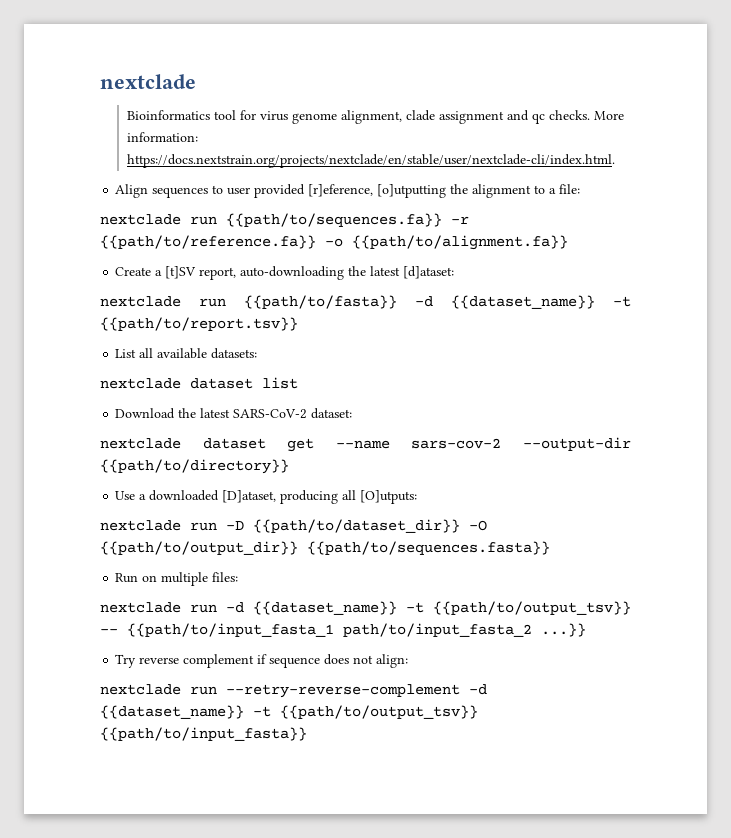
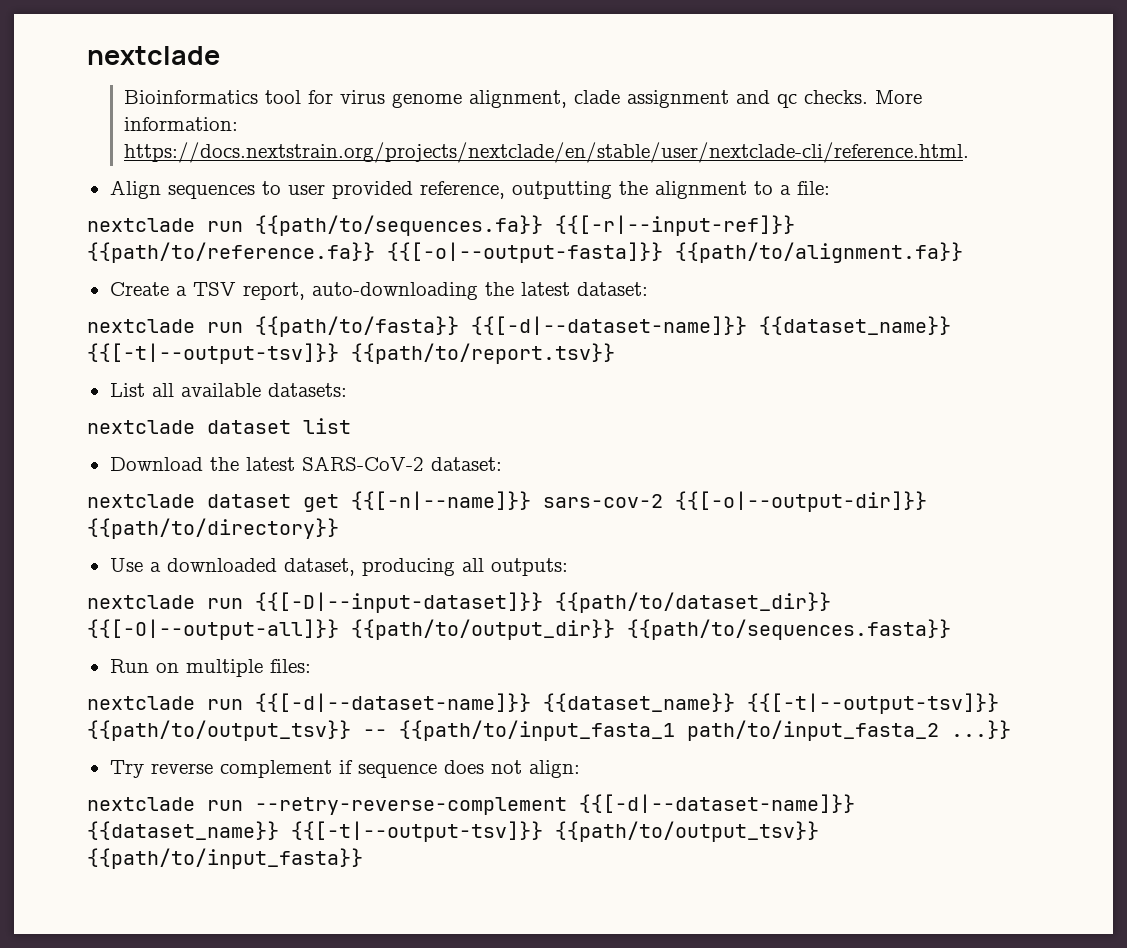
[126,154,615,168] https://docs.nextstrain.org/projects/nextclade/en/stable/user/nextclade-cli/index.html. -> [124,142,970,163] https://docs.nextstrain.org/projects/nextclade/en/stable/user/nextclade-cli/reference.html.
[308,184,447,198] [r]eference, [o]utputting -> [419,181,612,199] reference, outputting
[451,216,469,224] [100,235,343,249] -r {{path/to/reference.fa}} -o -> [555,215,795,236] [87,242,663,263] {{[-r|--input-ref]}} {{path/to/reference.fa}} {{[-o|--output-fasta]}}
[165,266,197,279] [t]SV -> [192,282,236,296] TSV
[403,266,455,279] [d]ataset: -> [576,282,648,296] dataset:
[415,295,631,309] -d {{dataset_name}} -t -> [471,316,951,335] [87,343,339,364] {{[-d|--dataset-name]}} {{dataset_name}} {{[-t|--output-tsv]}}
[335,437,631,451] --name sars-cov-2 --output-dir -> [351,491,927,512] {{[-n|--name]}} sars-cov-2 {{[-o|--output-dir]}}
[222,490,277,503] [D]ataset, -> [283,558,355,576] dataset,
[360,490,418,504] [100,519,487,533] [O]utputs: // nextclade run -D {{path/to/dataset_dir}} -O -> [490,558,568,576] [87,592,831,613] [87,619,339,640] outputs: // nextclade run {{[-D|--input-dataset]}} {{path/to/dataset_dir}} {{[-O|--output-all]}}
[226,601,424,615] -d {{dataset_name}} -t -> [255,693,999,714] {{[-d|--dataset-name]}} {{dataset_name}} {{[-t|--output-tsv]}}
[469,684,487,695] [100,705,271,719] -d {{dataset_name}} -t -> [579,794,855,813] [87,821,543,842] {{[-d|--dataset-name]}} {{dataset_name}} {{[-t|--output-tsv]}}

